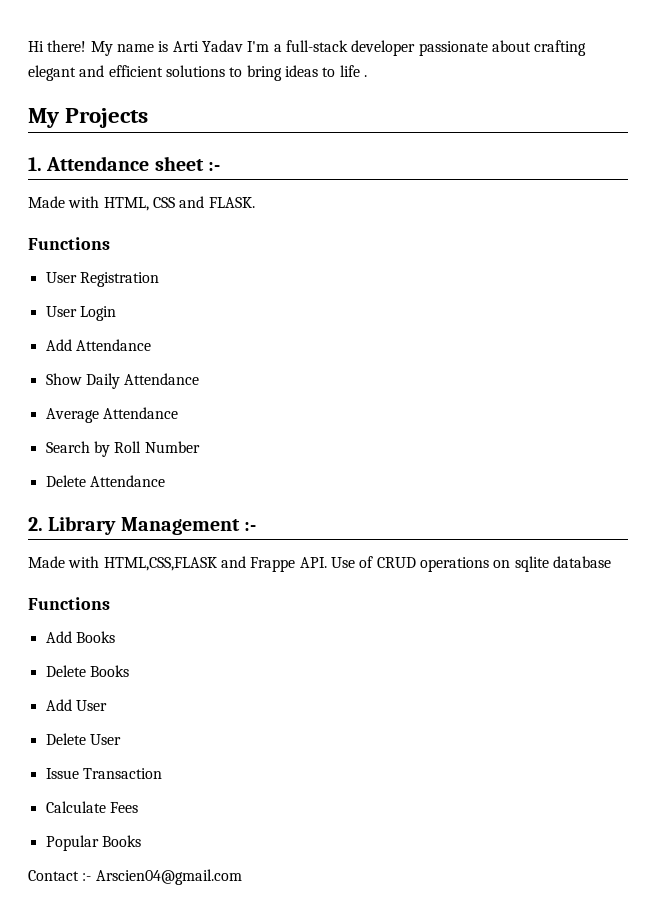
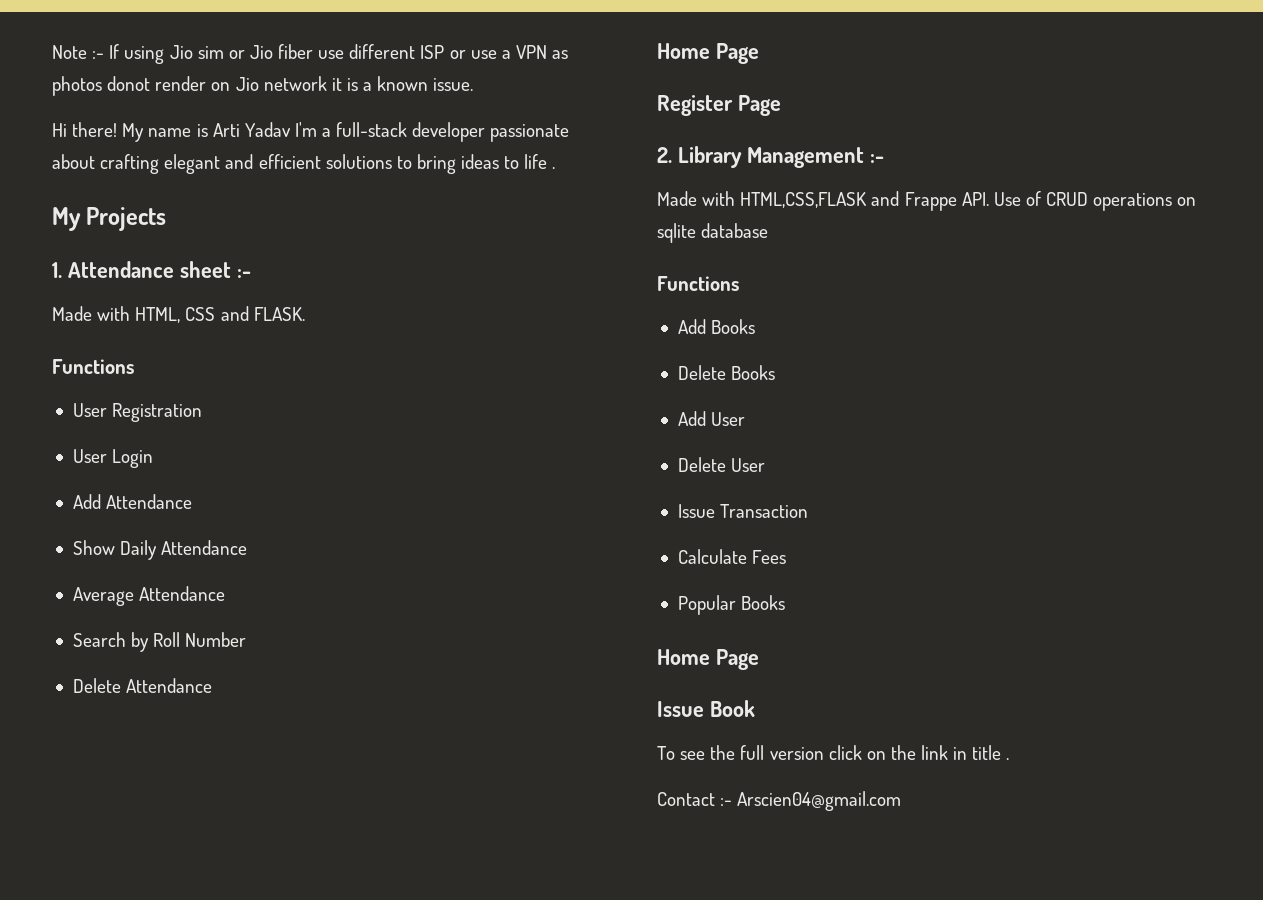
(28, 46) none -> [52,44,569,64] [52,76,474,96] Note :- If using Jio sim or Jio fiber use different ISP or use a VPN as photos donot render on Jio network it is a known issue. //
(165, 481) none -> [657,43,759,64] [657,95,781,116] // Home Page // Register Page
(141, 841) none -> [657,649,759,670] [657,700,755,717] [657,745,1010,760] // Home Page // Issue Book // To see the full version click on the link in title .

